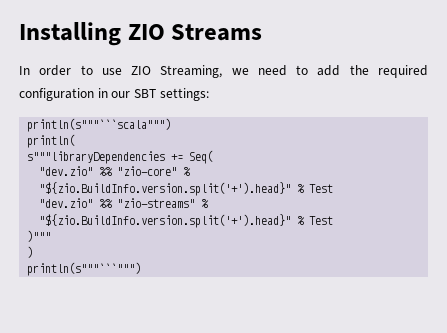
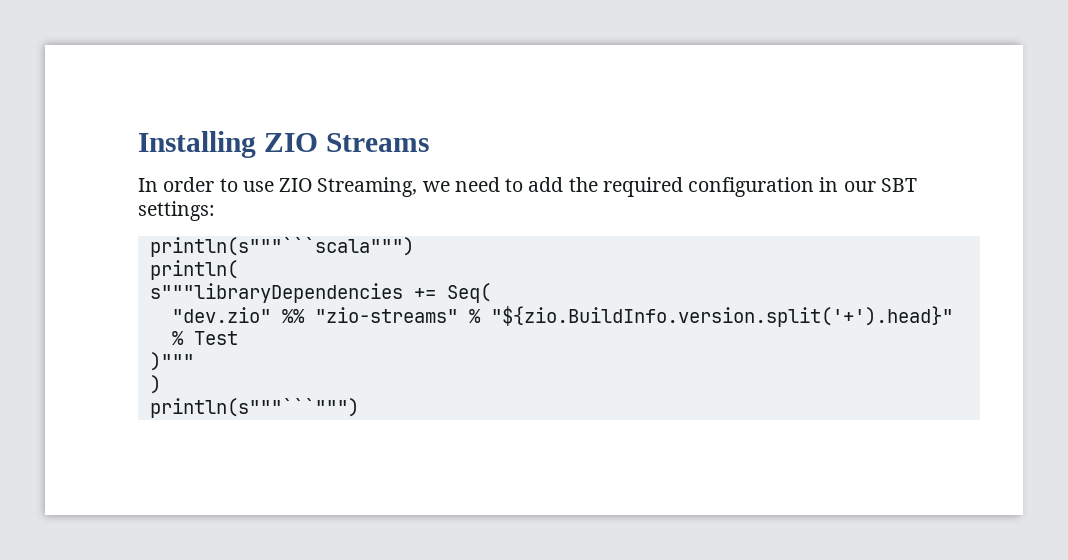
[39,166,192,176] [39,182,334,196] // "dev.zio" %% "zio-core" % "${zio.BuildInfo.version.split('+').head}" % Test -> (491, 293) none

